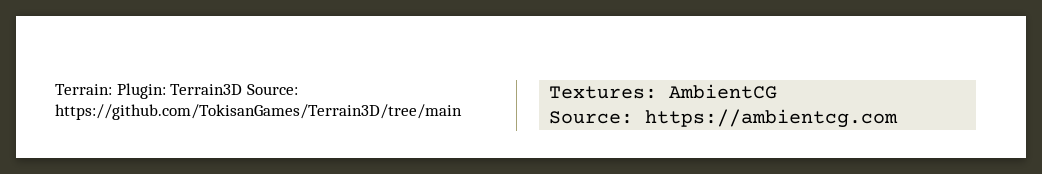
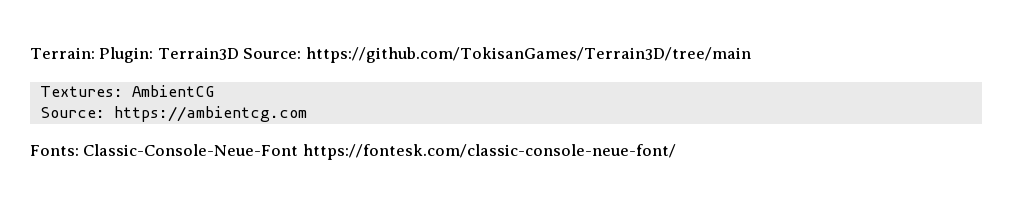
(899, 118) none -> [30,144,676,160] // Fonts: Classic-Console-Neue-Font https://fontesk.com/classic-console-neue-font/

